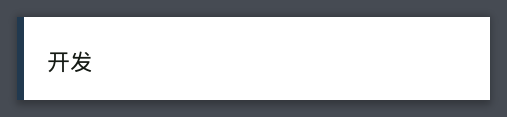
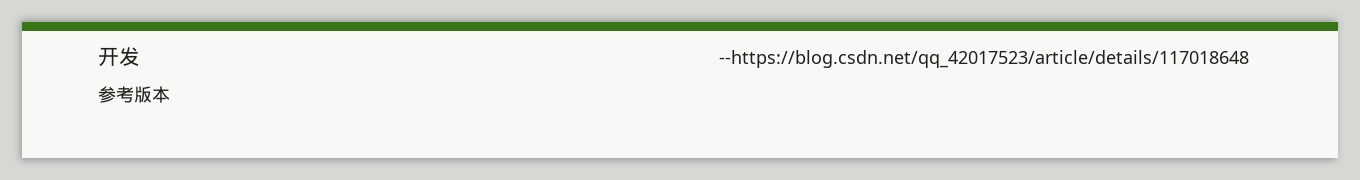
(93, 62) none -> [98,86,170,103] [719,50,1249,68] // 参考版本--https://blog.csdn.net/qq_42017523/article/details/117018648

